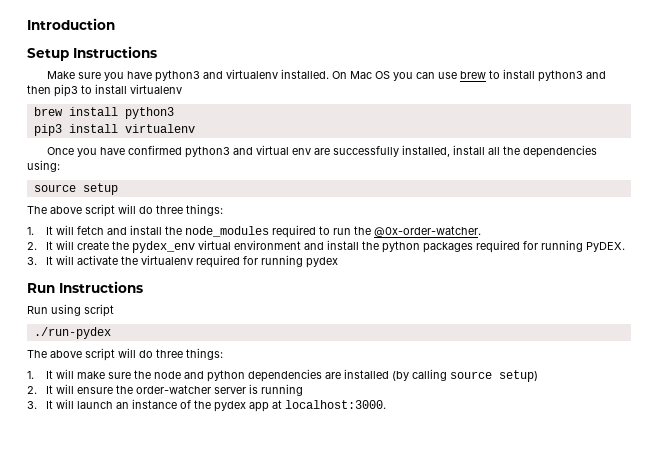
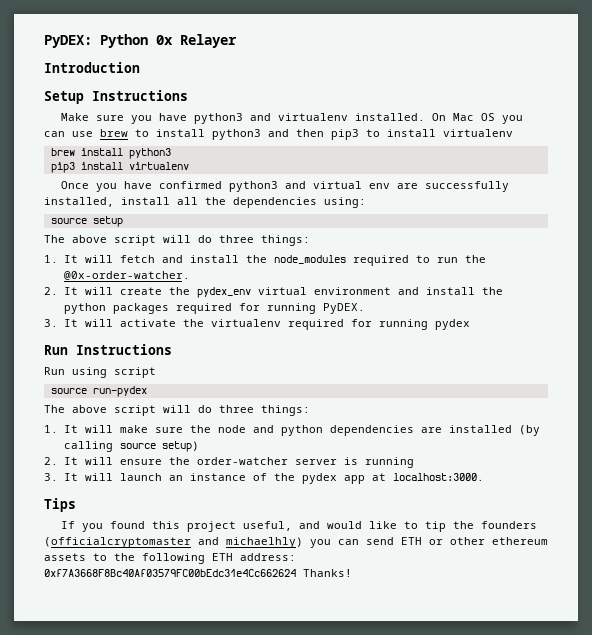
(27, 24) none -> [44,34,237,48] PyDEX: Python 0x Relayer //
[33,327,111,339] ./run-pydex -> [50,386,147,397] source run-pydex
(387, 404) none -> [44,498,76,512] [61,521,538,532] [44,537,548,548] [44,553,296,564] [44,569,352,577] // Tips // If you found this project useful, and would like to tip the founders (officialcryptomaster and michaelhly) you can send ETH or other ethereum assets to the following ETH address: 0xf7A3668F8Bc40Af03579FC00bEdc31e4Cc662624 Thanks!

